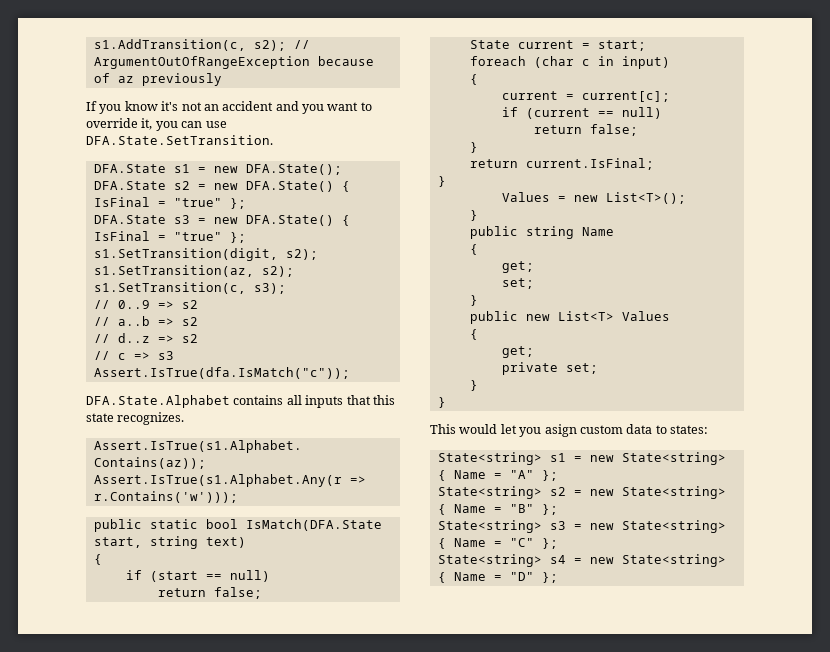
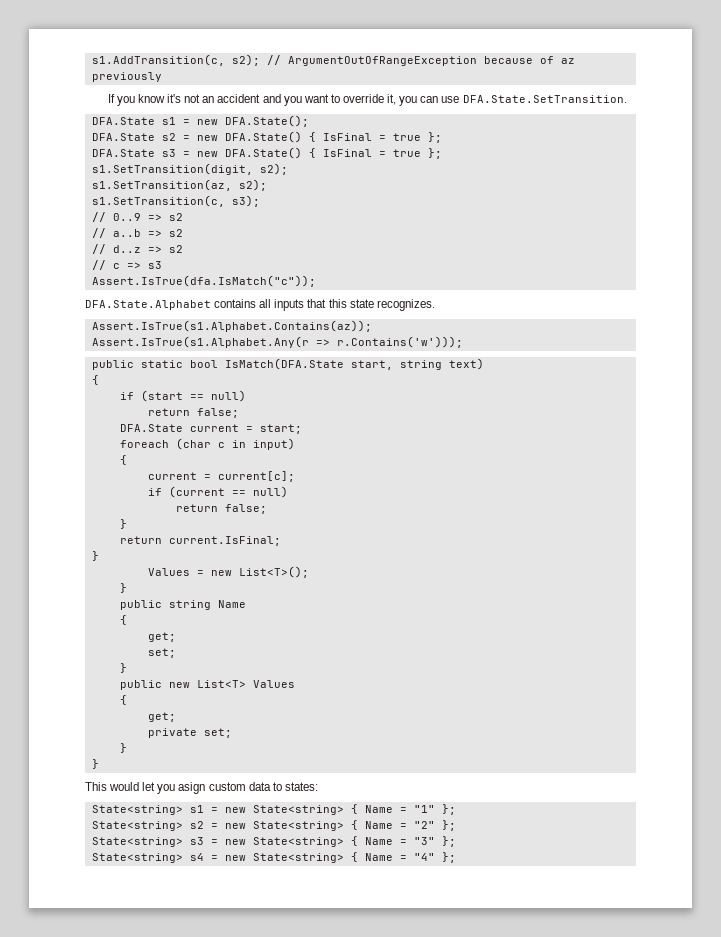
[173,198,222,207] "true" -> [392,133,421,141] true
[173,232,222,241] "true" -> [392,149,421,157] true
[469,40,510,49] State -> [119,424,183,432] DFA.State
[509,470,534,479] "A" -> [413,805,435,813] "1"
[509,504,534,513] "B" -> [413,821,435,829] "2"
[509,538,534,547] "C" -> [413,837,435,845] "3"
[509,572,534,581] "D" -> [413,853,435,861] "4"

